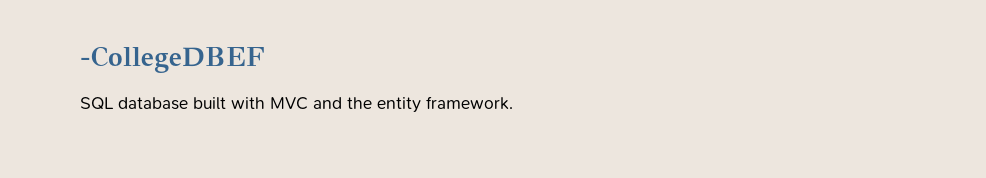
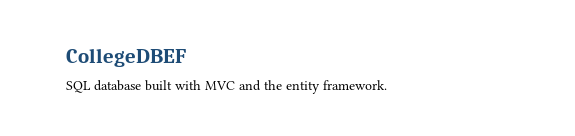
[80,46,265,73] -CollegeDBEF -> [66,48,186,67] CollegeDBEF

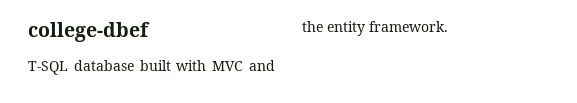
[66,48,186,67] [66,81,91,93] CollegeDBEF // SQL -> [28,22,150,42] [28,61,68,75] college-dbef // T-SQL

